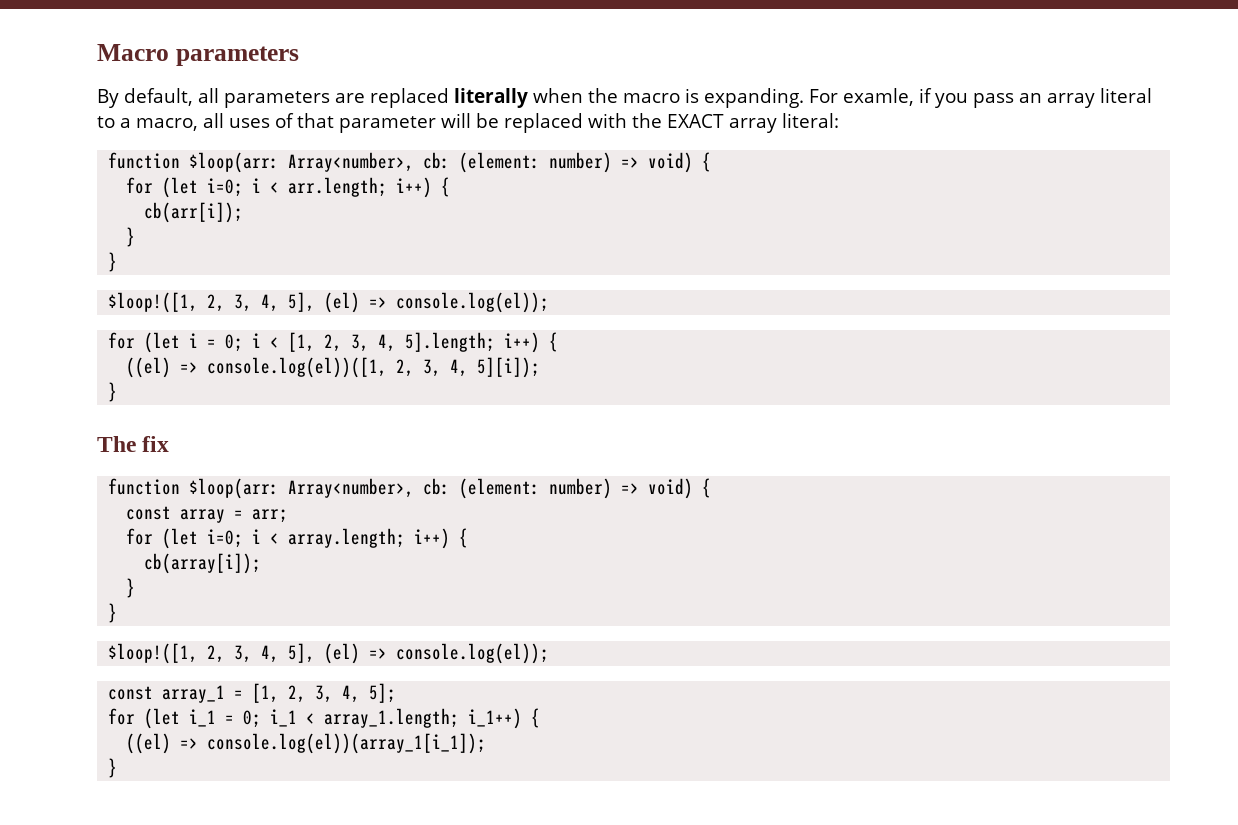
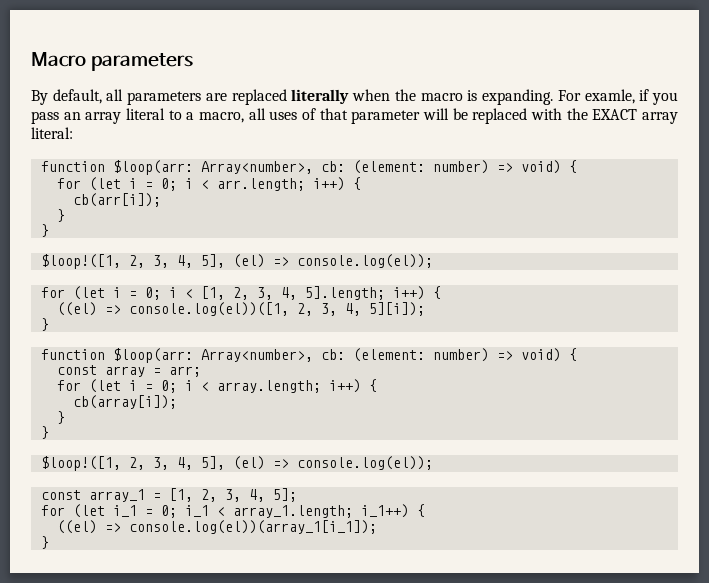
[207,178,244,197] i=0; -> [128,178,177,191] i = 0;
[97,436,170,452] // The fix -> (49, 324) none
[207,529,244,548] i=0; -> [128,380,177,393] i = 0;

